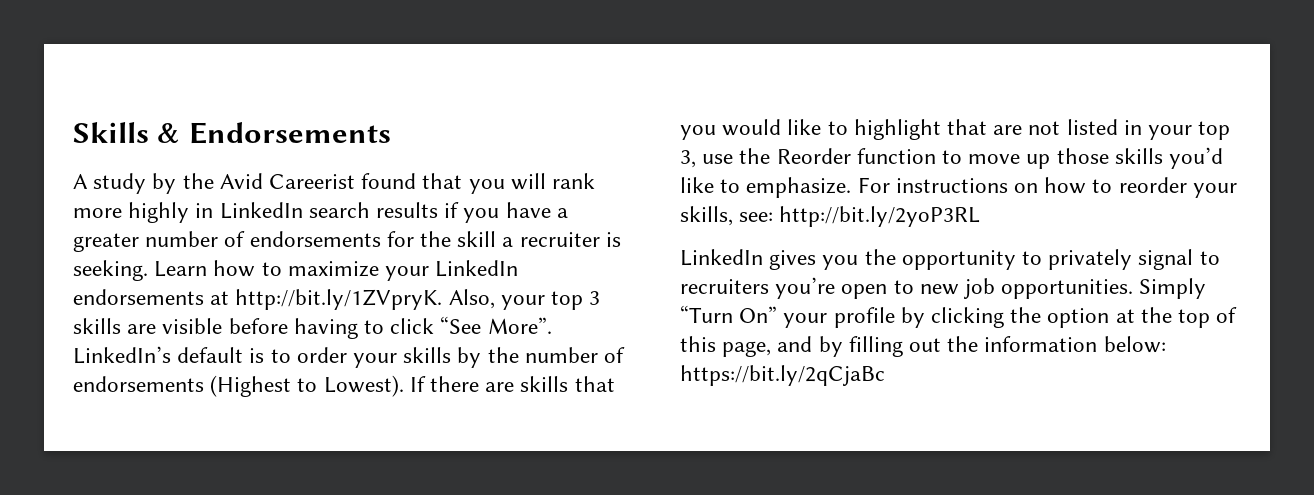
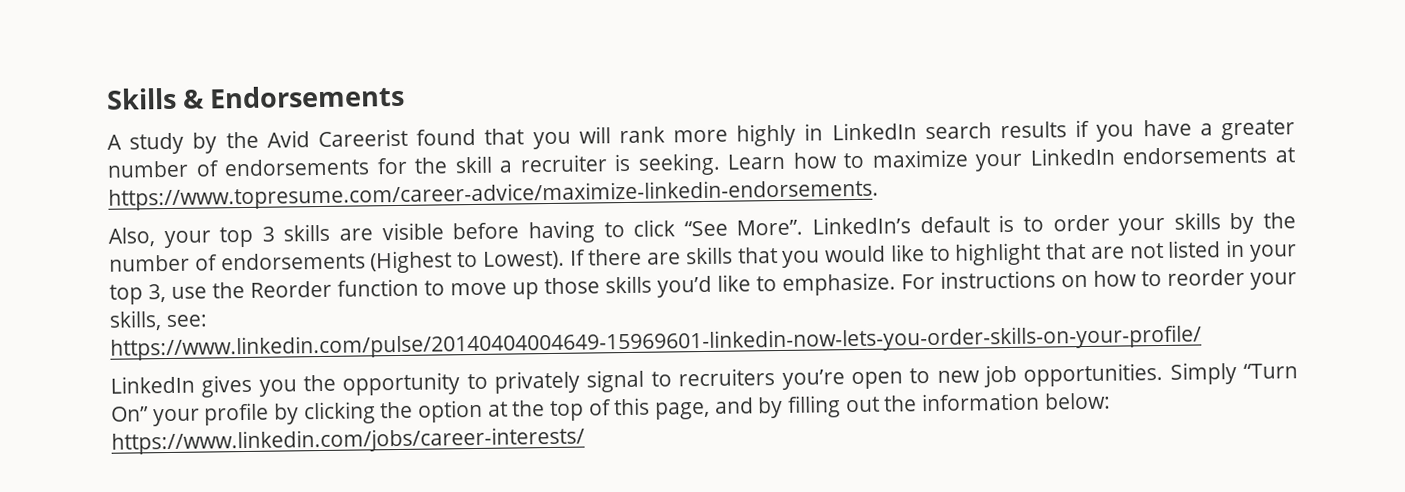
[235,289,443,310] http://bit.ly/1ZVpryK. -> [108,178,879,211] https://www.topresume.com/career-advice/maximize-linkedin-endorsements. //
[779,206,981,227] http://bit.ly/2yoP3RL -> [110,324,1202,361] https://www.linkedin.com/pulse/20140404004649-15969601-linkedin-now-lets-you-order-skills-on-your-profile/
[680,365,885,386] https://bit.ly/2qCjaBc -> [111,426,585,455] https://www.linkedin.com/jobs/career-interests/

